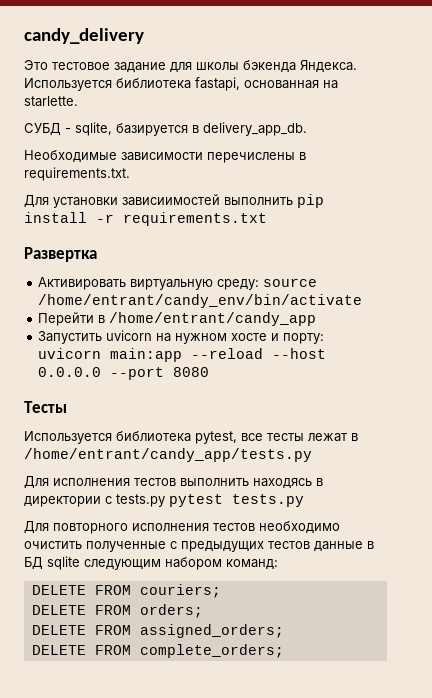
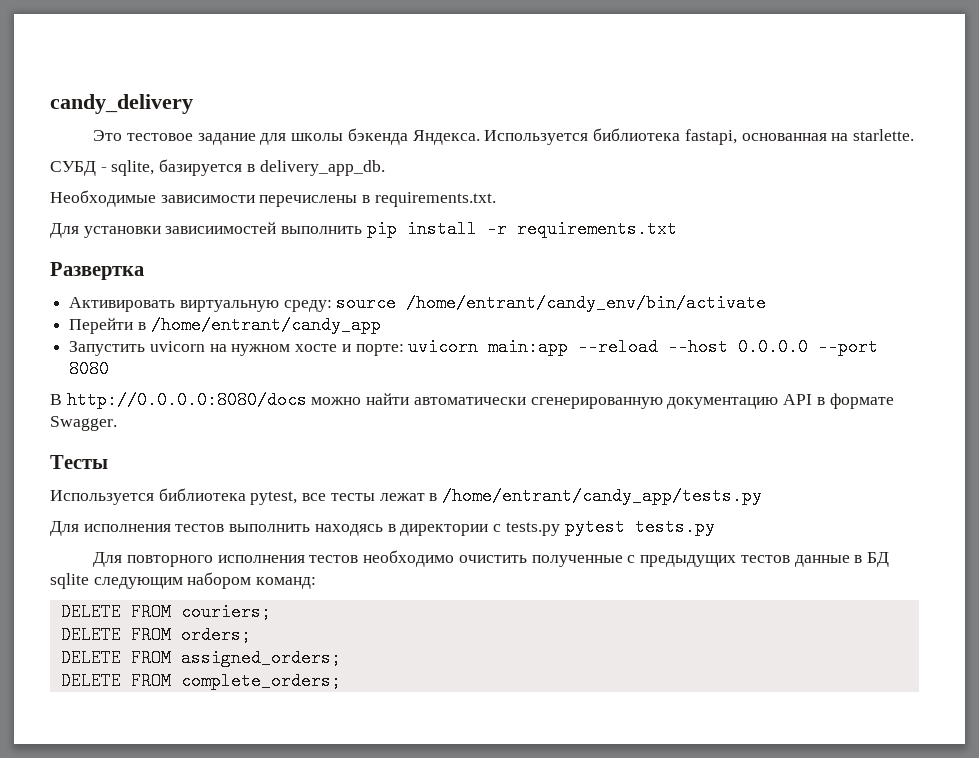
[283,333,325,344] порту: -> [355,344,404,356] порте:
(210, 372) none -> [50,391,894,409] [50,416,117,431] // В http://0.0.0.0:8080/docs можно найти автоматически сгенерированную документацию API в формате Swagger.

